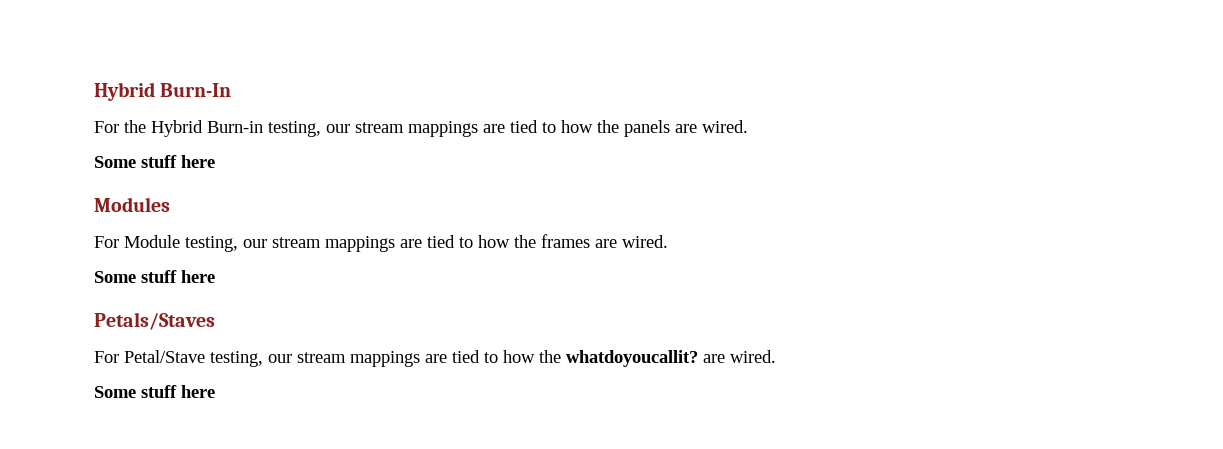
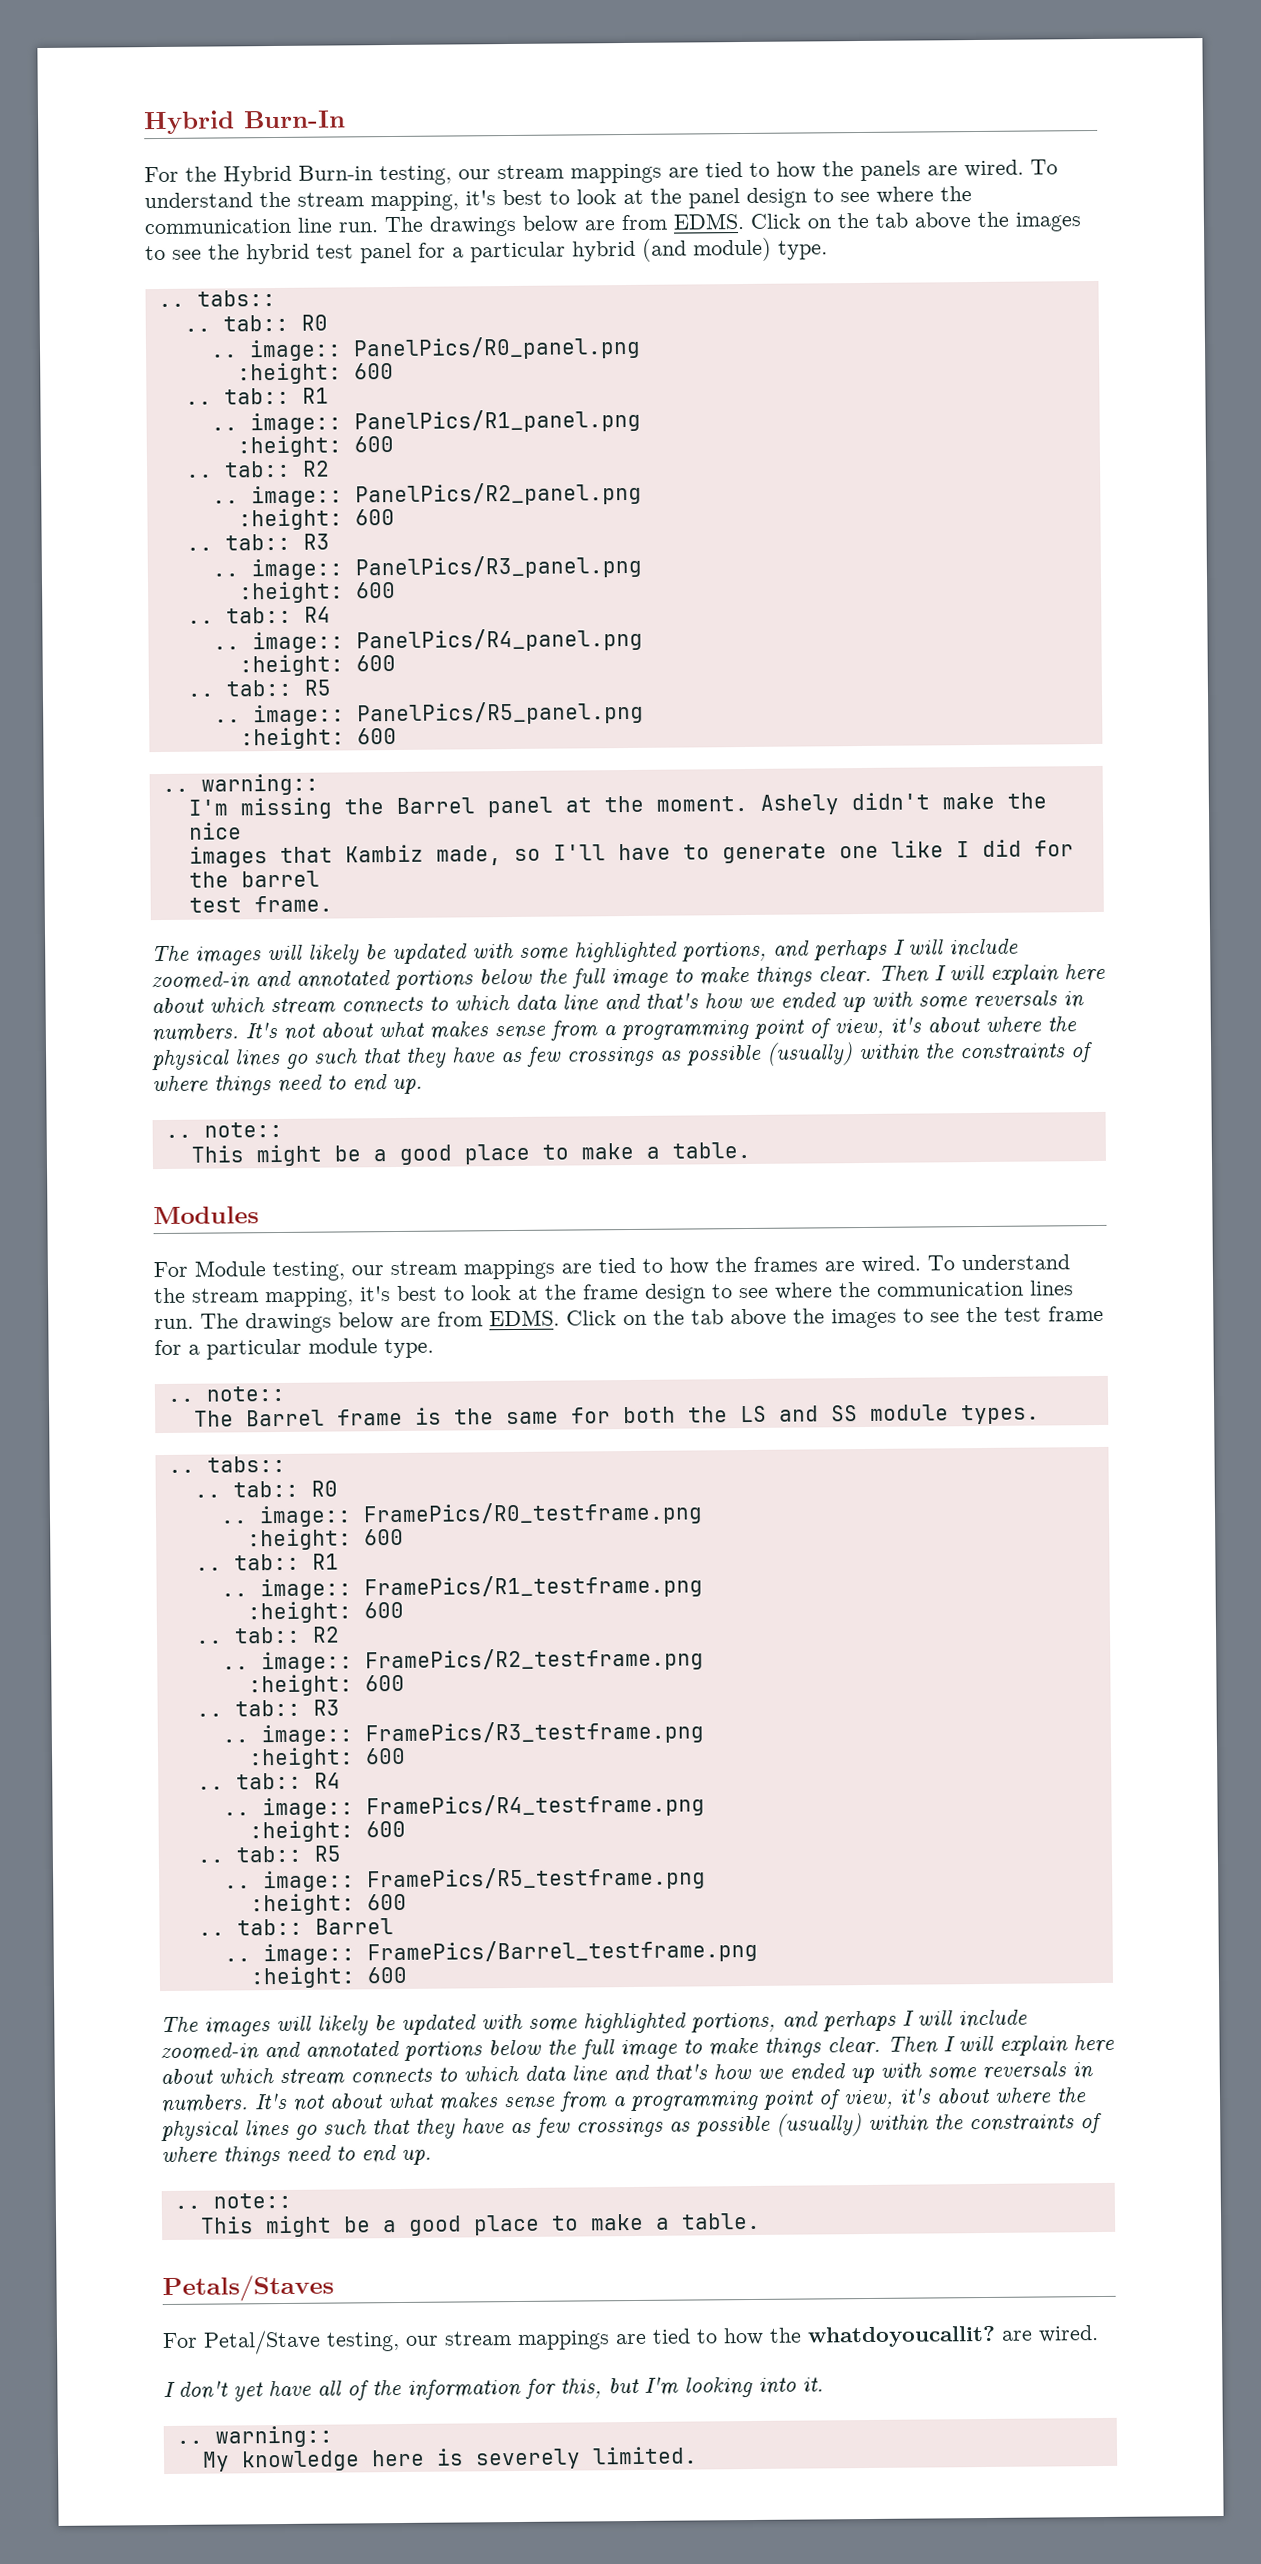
[94,155,215,168] // Some stuff here -> [1030,159,1058,175] [144,186,972,212] [144,211,1082,237] [145,237,828,265] [157,289,276,308] [183,314,328,332] [210,335,641,362] [236,362,394,385] [184,387,329,405] [210,408,641,435] [236,435,394,458] [185,460,330,478] [211,481,642,508] [237,508,395,531] [185,533,330,551] [211,554,642,581] [238,581,396,604] [186,606,331,624] [212,627,643,654] [238,654,396,677] [186,679,331,697] [213,700,644,727] [239,727,397,750] [161,773,319,796] [187,792,1047,820] [188,822,242,840] [188,839,1074,868] [188,870,320,888] [188,895,333,913] [151,938,1019,966] [151,963,1106,991] [151,990,1084,1016] [151,1016,1077,1043] [151,1042,1093,1071] [152,1074,423,1096] [164,1121,283,1138] [190,1141,751,1167] To understand the stream mapping, it's best to look at the panel design to see where the communication line run. The drawings below are from EDMS. Click on the tab above the images to see the hybrid test panel for a particular hybrid (and module) type. // .. tabs:: // .. tab:: R0 // .. image:: PanelPics/R0_panel.png // :height: 600 // .. tab:: R1 // .. image:: PanelPics/R1_panel.png // :height: 600 // .. tab:: R2 // .. image:: PanelPics/R2_panel.png // :height: 600 // .. tab:: R3 // .. image:: PanelPics/R3_panel.png // :height: 600 // .. tab:: R4 // .. image:: PanelPics/R4_panel.png // :height: 600 // .. tab:: R5 // .. image:: PanelPics/R5_panel.png // :height: 600 // .. warning:: // I'm missing the Barrel panel at the moment. Ashely didn't make the nice // images that Kambiz made, so I'll have to generate one like I did for the barrel // test frame. // The images will likely be updated with some highlighted portions, and perhaps I will include zoomed-in and annotated portions below the full image to make things clear. Then I will explain here about which stream connects to which data line and that's how we ended up with some reversals in numbers. It's not about what makes sense from a programming point of view, it's about where the physical lines go such that they have as few crossings as possible (usually) within the constraints of where things need to end up. // .. note:: // This might be a good place to make a table.
[94,270,215,283] // Some stuff here -> [927,1254,1070,1271] [154,1280,1074,1308] [154,1305,1104,1334] [154,1338,434,1360] [166,1385,286,1402] [193,1404,1040,1427] [167,1455,286,1473] [193,1480,338,1498] [220,1501,703,1528] [246,1528,404,1551] [194,1553,339,1571] [220,1574,703,1601] [246,1601,404,1624] [195,1626,340,1644] [221,1647,704,1674] [247,1674,405,1697] [195,1699,340,1717] [221,1720,704,1747] [247,1747,406,1770] [196,1772,341,1790] [222,1793,705,1820] [248,1820,406,1843] [196,1845,341,1863] [223,1866,706,1893] [249,1893,407,1916] [197,1918,394,1936] [223,1938,758,1966] [249,1966,407,1989] [160,2009,1028,2037] [160,2034,1115,2062] [160,2061,1093,2087] [160,2087,1087,2114] [161,2113,1102,2142] [161,2145,432,2167] [173,2192,292,2209] [199,2212,761,2238] To understand the stream mapping, it's best to look at the frame design to see where the communication lines run. The drawings below are from EDMS. Click on the tab above the images to see the test frame for a particular module type. // .. note:: // The Barrel frame is the same for both the LS and SS module types. // .. tabs:: // .. tab:: R0 // .. image:: FramePics/R0_testframe.png // :height: 600 // .. tab:: R1 // .. image:: FramePics/R1_testframe.png // :height: 600 // .. tab:: R2 // .. image:: FramePics/R2_testframe.png // :height: 600 // .. tab:: R3 // .. image:: FramePics/R3_testframe.png // :height: 600 // .. tab:: R4 // .. image:: FramePics/R4_testframe.png // :height: 600 // .. tab:: R5 // .. image:: FramePics/R5_testframe.png // :height: 600 // .. tab:: Barrel // .. image:: FramePics/Barrel_testframe.png // :height: 600 // The images will likely be updated with some highlighted portions, and perhaps I will include zoomed-in and annotated portions below the full image to make things clear. Then I will explain here about which stream connects to which data line and that's how we ended up with some reversals in numbers. It's not about what makes sense from a programming point of view, it's about where the physical lines go such that they have as few crossings as possible (usually) within the constraints of where things need to end up. // .. note:: // This might be a good place to make a table.
[94,385,215,398] Some stuff here -> [163,2376,824,2402] [175,2425,333,2448] [201,2446,698,2472] I don't yet have all of the information for this, but I'm looking into it. // .. warning:: // My knowledge here is severely limited.

